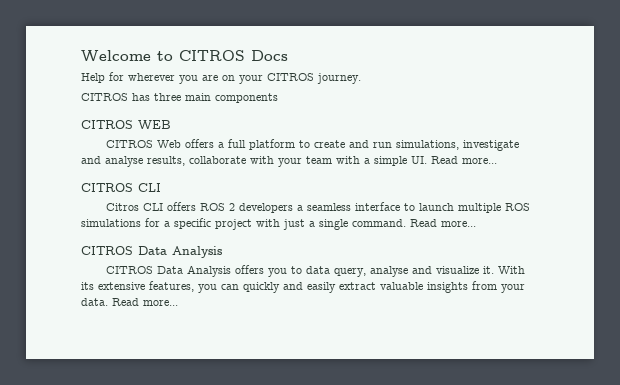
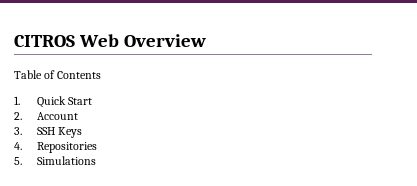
[81,50,288,62] [81,72,361,84] [81,93,278,103] [81,120,171,130] [105,139,519,151] [81,156,497,167] [81,183,161,192] [105,202,530,213] [81,218,476,230] [81,246,222,258] [105,265,525,277] [81,281,525,293] [81,298,178,306] Welcome to CITROS Docs // Help for wherever you are on your CITROS journey. // CITROS has three main components // CITROS WEB // CITROS Web offers a full platform to create and run simulations, investigate and analyse results, collaborate with your team with a simple UI. Read more... // CITROS CLI // Citros CLI offers ROS 2 developers a seamless interface to launch multiple ROS simulations for a specific project with just a single command. Read more... // CITROS Data Analysis // CITROS Data Analysis offers you to data query, analyse and visualize it. With its extensive features, you can quickly and easily extract valuable insights from your data. Read more... -> [14,34,206,47] [14,70,102,79] [14,96,92,108] [14,112,78,120] [14,127,82,138] [14,142,97,153] [14,156,96,165] CITROS Web Overview // Table of Contents // 1. Quick Start // 2. Account // 3. SSH Keys // 4. Repositories // 5. Simulations

